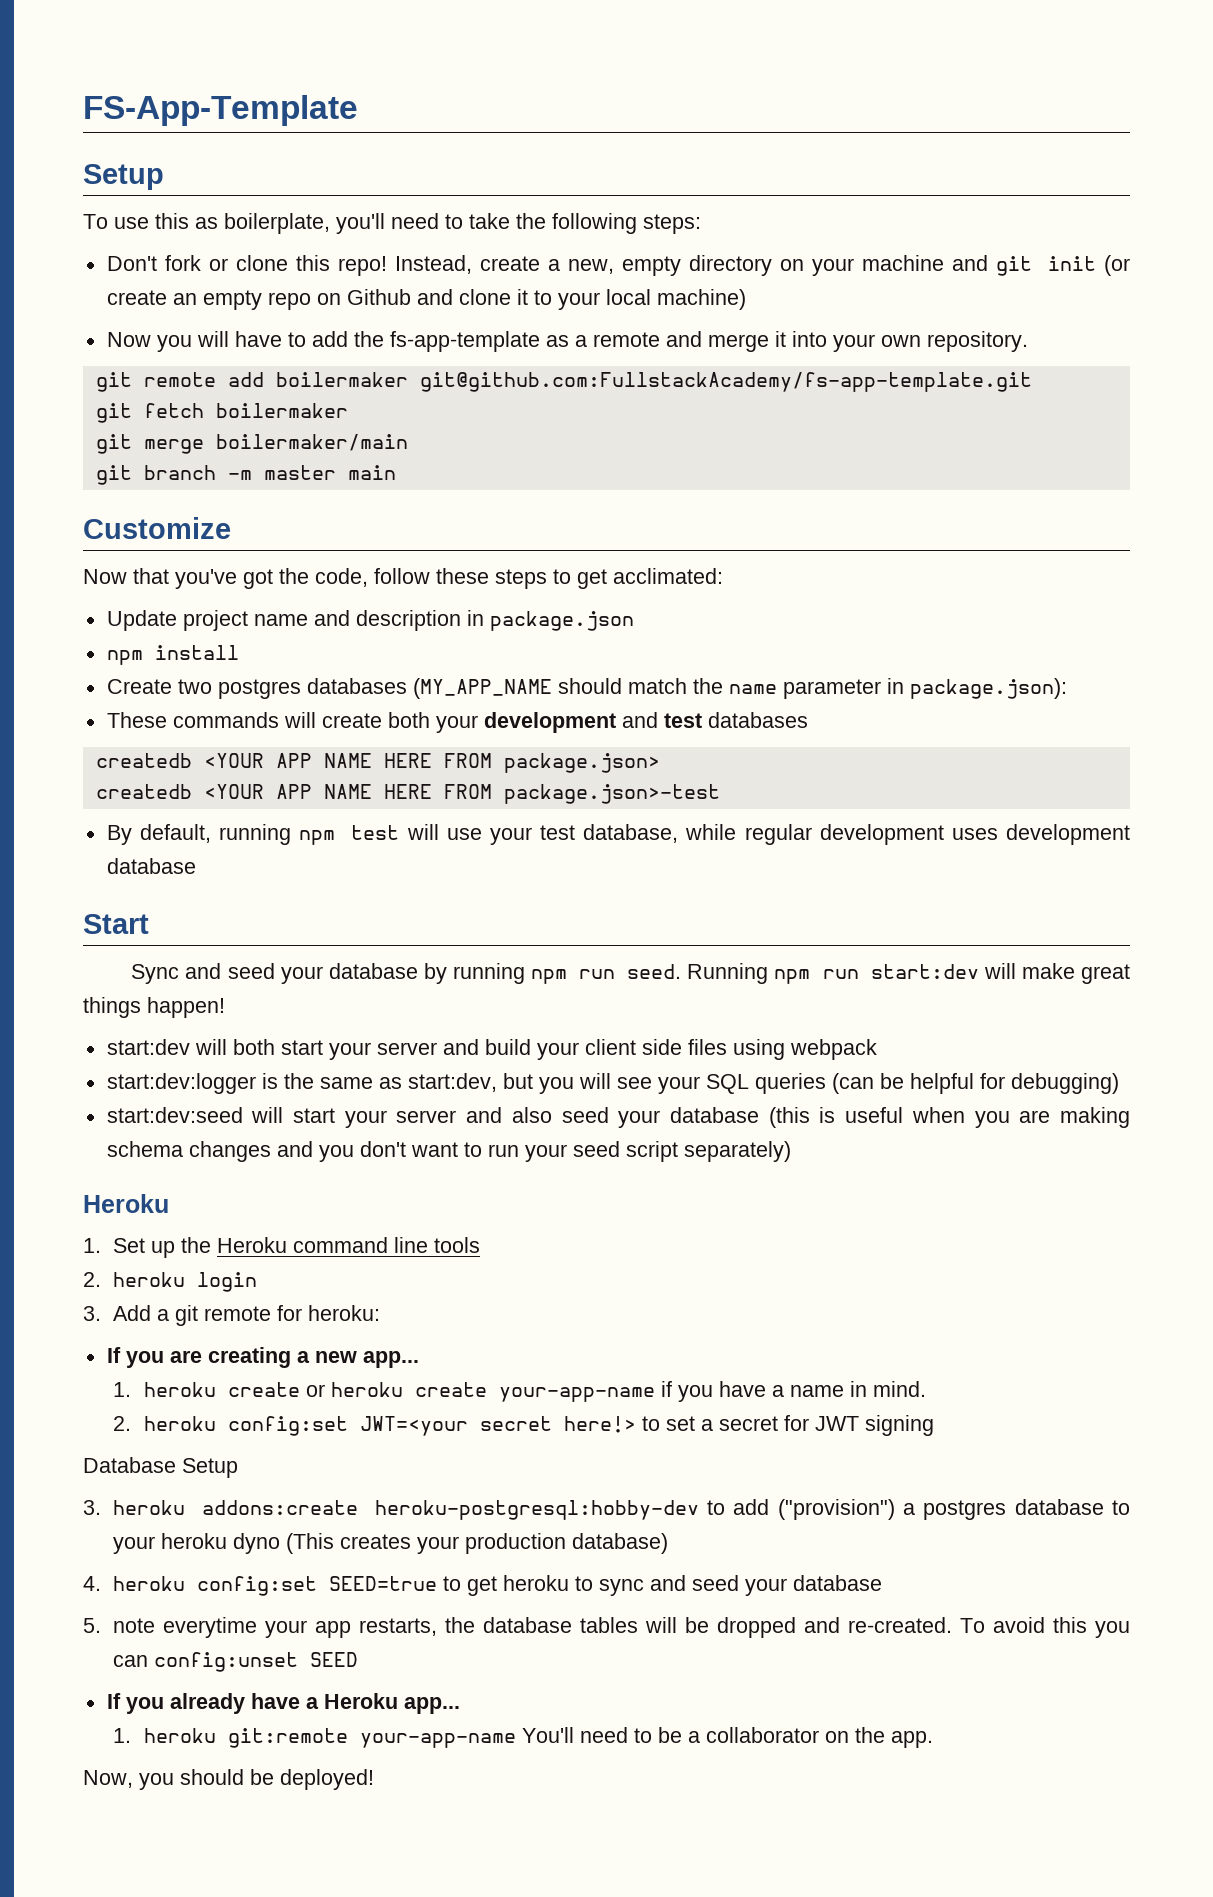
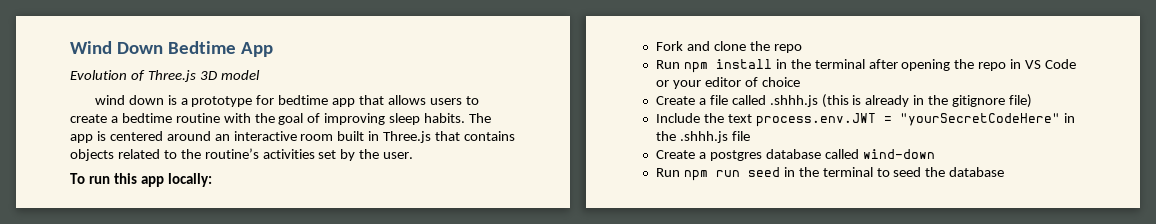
[83,95,358,126] [83,164,164,190] [83,213,701,234] [106,255,1130,276] [106,289,746,310] [106,331,1028,352] [95,372,1032,392] [95,403,348,423] [95,434,408,454] [95,465,396,485] [83,517,231,539] [83,568,723,589] [106,610,634,631] [106,645,239,665] [106,678,1067,699] [106,712,808,733] [95,753,660,773] [95,784,720,804] [106,824,1130,845] [106,858,196,874] [83,914,149,934] [131,963,1131,984] [83,997,225,1018] [106,1039,877,1060] [106,1073,1119,1094] [106,1107,1131,1128] [106,1141,791,1162] [83,1194,169,1213] [83,1237,481,1258] [83,1272,258,1292] [83,1305,381,1326] [106,1347,419,1368] [113,1381,926,1402] [113,1415,934,1436] [83,1457,238,1478] [83,1499,1131,1520] [113,1533,669,1554] [83,1575,883,1596] [83,1617,1130,1638] [113,1652,359,1672] [106,1693,460,1714] [113,1727,933,1748] [83,1769,374,1790] FS-App-Template // Setup // To use this as boilerplate, you'll need to take the following steps: // Don't fork or clone this repo! Instead, create a new, empty directory on your machine and git init (or create an empty repo on Github and clone it to your local machine) // Now you will have to add the fs-app-template as a remote and merge it into your own repository. // git remote add boilermaker git@github.com:FullstackAcademy/fs-app-template.git // git fetch boilermaker // git merge boilermaker/main // git branch -m master main // Customize // Now that you've got the code, follow these steps to get acclimated: // Update project name and description in package.json // npm install // Create two postgres databases (MY_APP_NAME should match the name parameter in package.json): // These commands will create both your development and test databases // createdb <YOUR APP NAME HERE FROM package.json> // createdb <YOUR APP NAME HERE FROM package.json>-test // By default, running npm test will use your test database, while regular development uses development database // Start // Sync and seed your database by running npm run seed. Running npm run start:dev will make great things happen! // start:dev will both start your server and build your client side files using webpack // start:dev:logger is the same as start:dev, but you will see your SQL queries (can be helpful for debugging) // start:dev:seed will start your server and also seed your database (this is useful when you are making schema changes and you don't want to run your seed script separately) // Heroku // 1. Set up the Heroku command line tools // 2. heroku login // 3. Add a git remote for heroku: // If you are creating a new app... // 1. heroku create or heroku create your-app-name if you have a name in mind. // 2. heroku config:set JWT=<your secret here!> to set a secret for JWT signing // Database Setup // 3. heroku addons:create heroku-postgresql:hobby-dev to add ("provision") a postgres database to your heroku dyno (This creates your production database) // 4. heroku config:set SEED=true to get heroku to sync and seed your database // 5. note everytime your app restarts, the database tables will be dropped and re-created. To avoid this you can config:unset SEED // If you already have a Heroku app... // 1. heroku git:remote your-app-name You'll need to be a collaborator on the app. // Now, you should be deployed! -> [70,41,273,57] [70,70,260,82] [94,95,479,107] [70,113,492,125] [70,131,516,143] [70,148,414,161] [70,173,212,187] [655,41,802,53] [655,59,1077,73] [655,77,800,89] [655,94,1033,108] [655,113,1075,127] [655,131,750,143] [655,149,935,161] [655,167,1005,181] Wind Down Bedtime App // Evolution of Three.js 3D model // wind down is a prototype for bedtime app that allows users to create a bedtime routine with the goal of improving sleep habits. The app is centered around an interactive room built in Three.js that contains objects related to the routine’s activities set by the user. // To run this app locally: // Fork and clone the repo // Run npm install in the terminal after opening the repo in VS Code or your editor of choice // Create a file called .shhh.js (this is already in the gitignore file) // Include the text process.env.JWT = "yourSecretCodeHere" in the .shhh.js file // Create a postgres database called wind-down // Run npm run seed in the terminal to seed the database

